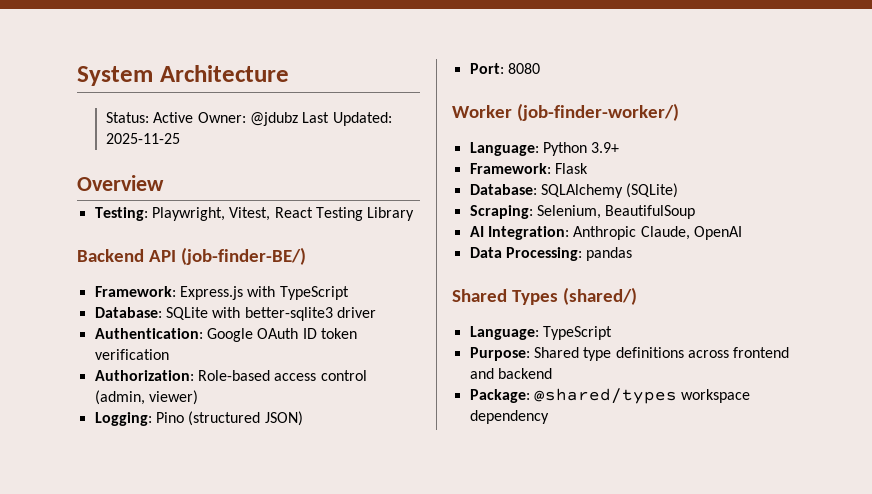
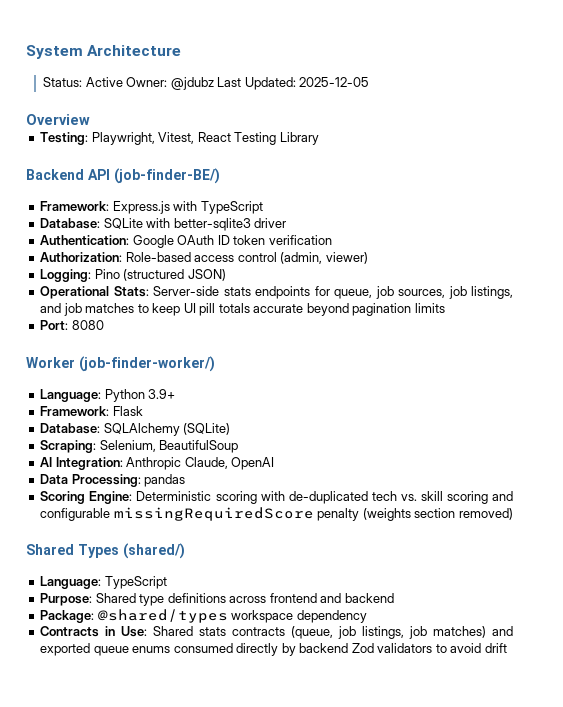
[106,133,181,144] 2025-11-25 -> [299,77,370,87] 2025-12-05
(303, 418) none -> [40,286,513,299] [40,303,445,316] // Operational Stats: Server-side stats endpoints for queue, job sources, job listings, and job matches to keep UI pill totals accurate beyond pagination limits
(633, 254) none -> [40,491,513,504] [40,507,513,521] // Scoring Engine: Deterministic scoring with de-duplicated tech vs. skill scoring and configurable missingRequiredScore penalty (weights section removed)
(549, 417) none -> [40,626,514,639] [40,643,507,656] // Contracts in Use: Shared stats contracts (queue, job listings, job matches) and exported queue enums consumed directly by backend Zod validators to avoid drift

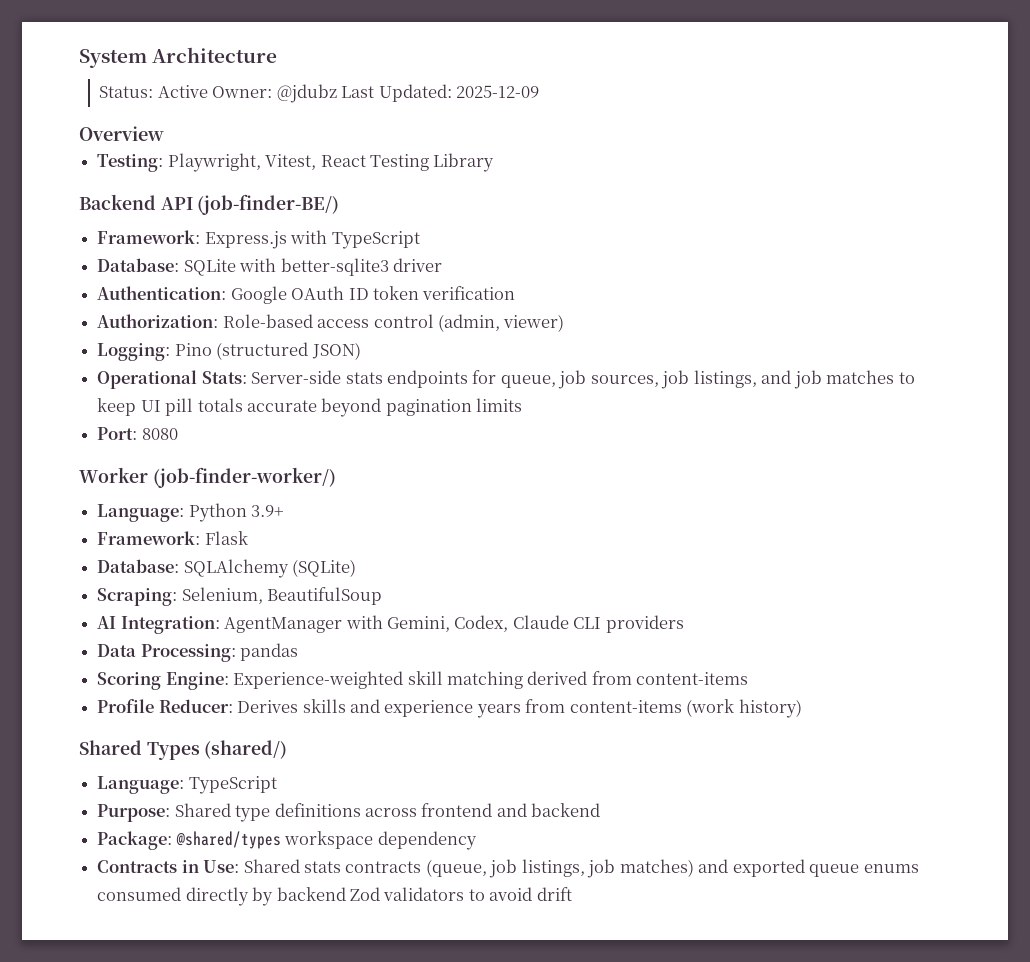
[299,77,370,87] 2025-12-05 -> [455,85,539,98] 2025-12-09
[126,457,275,470] Anthropic Claude, OpenAI -> [224,615,684,633] AgentManager with Gemini, Codex, Claude CLI providers
[136,491,513,504] [40,507,513,521] Deterministic scoring with de-duplicated tech vs. skill scoring and configurable missingRequiredScore penalty (weights section removed) -> [233,671,749,689] [97,699,802,718] Experience-weighted skill matching derived from content-items // Profile Reducer: Derives skills and experience years from content-items (work history)

